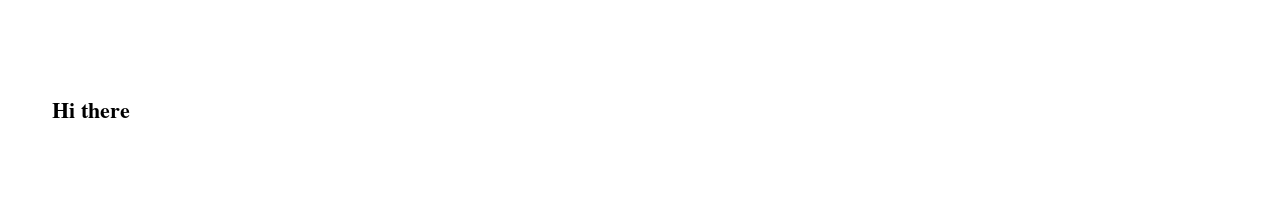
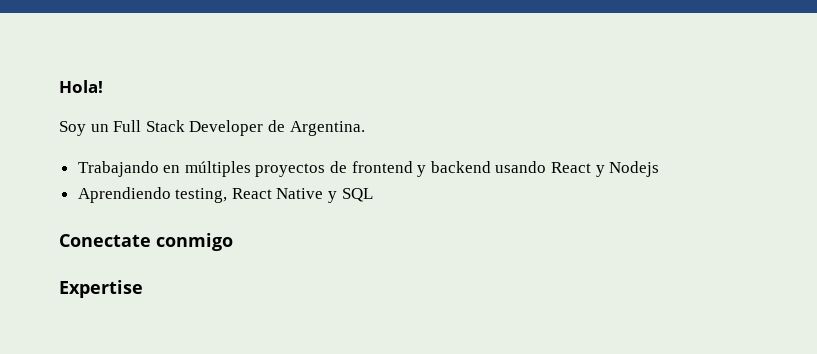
[52,103,130,118] Hi there -> [59,80,103,93] [59,120,365,136] [77,161,660,177] [77,187,373,203] [59,233,233,251] [59,280,143,298] Hola! // Soy un Full Stack Developer de Argentina. // Trabajando en múltiples proyectos de frontend y backend usando React y Nodejs // Aprendiendo testing, React Native y SQL // Conectate conmigo // Expertise

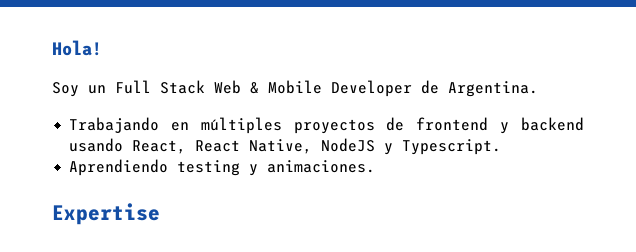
(185, 126) none -> [214,80,322,94] Web & Mobile
[551,161,660,177] [77,187,373,203] [59,233,233,251] React y Nodejs // Aprendiendo testing, React Native y SQL // Conectate conmigo -> [132,138,502,155] [69,159,376,176] React, React Native, NodeJS y Typescript. // Aprendiendo testing y animaciones.

